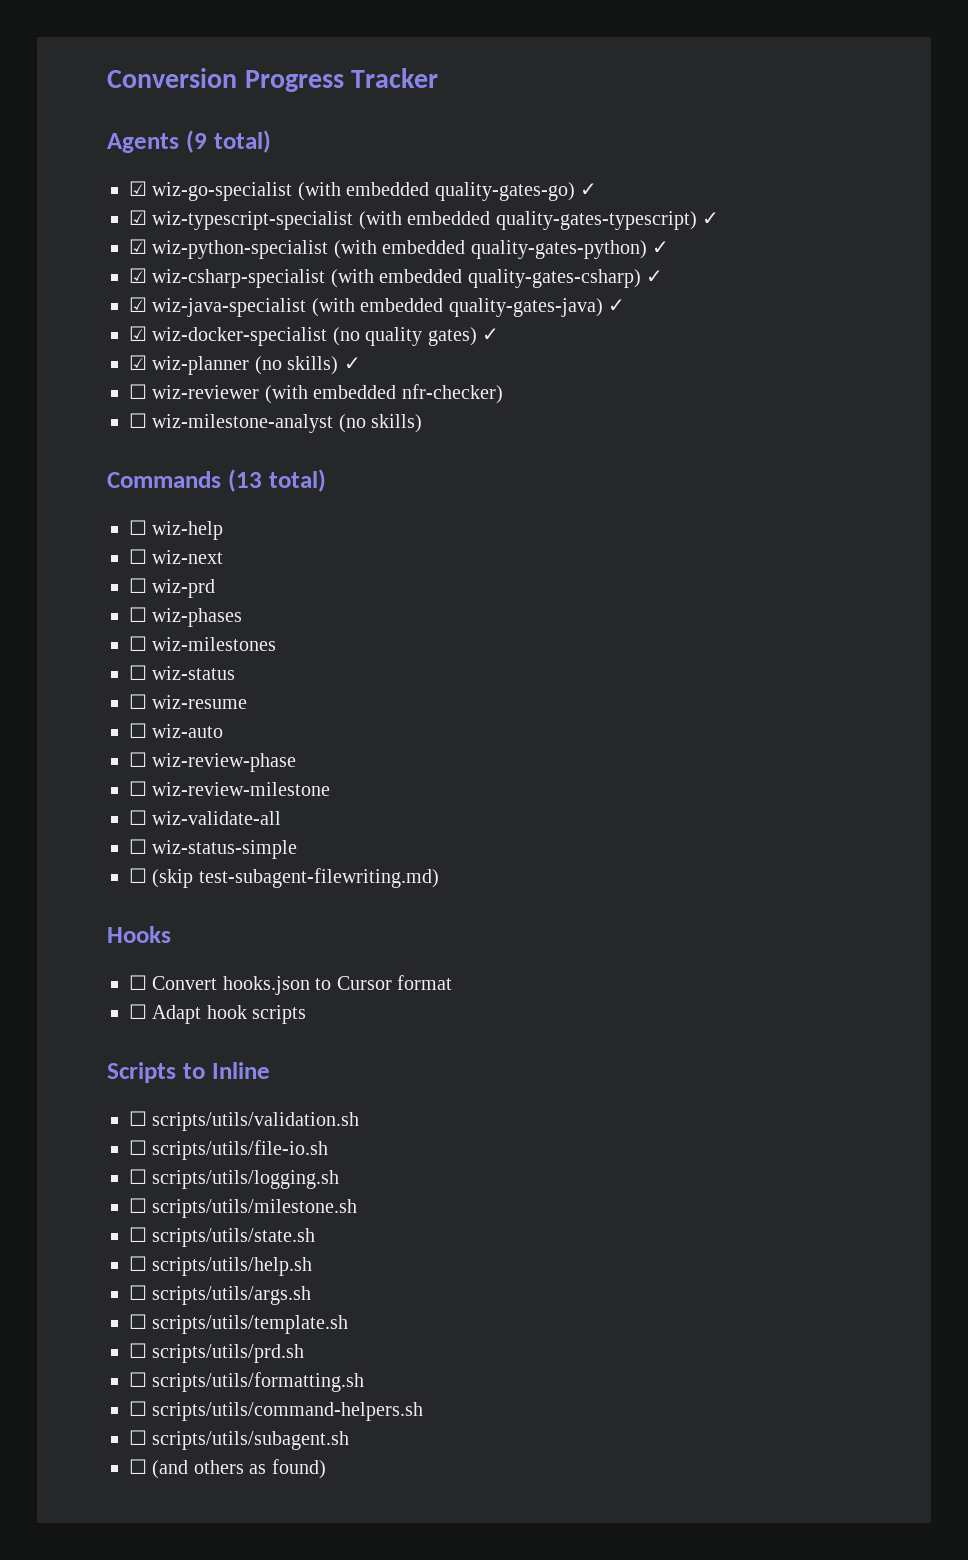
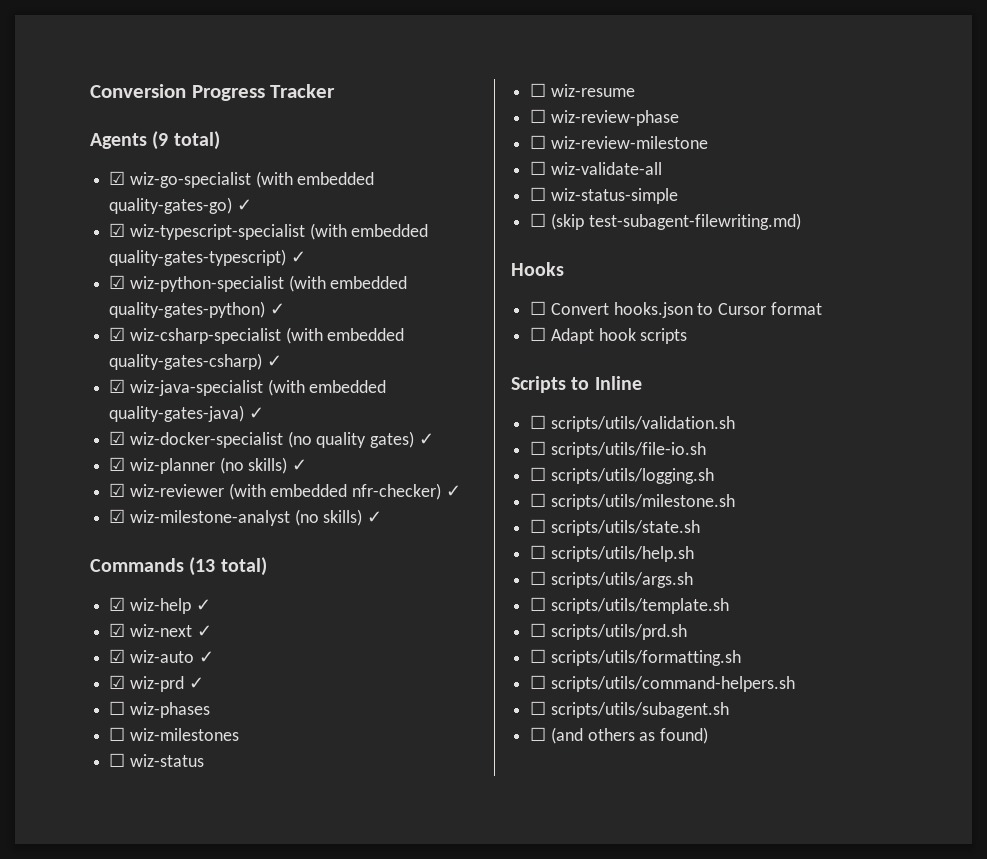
[129,384,147,399] ☐ -> [109,483,126,497] ☑
[129,413,147,428] // ☐ -> [445,485,461,497] [109,509,126,523] ✓ // ☑
(423, 423) none -> [367,511,383,523] ✓
[129,520,147,535] ☐ -> [109,597,126,611] ☑
[129,549,147,564] // ☐ -> [195,599,211,611] [109,623,126,637] ✓ // ☑
[129,578,147,593] // ☐ -> [196,625,212,637] [109,649,214,663] [109,675,126,689] ✓ // ☑ wiz-auto ✓ // ☑
(216, 588) none -> [188,677,204,689] ✓
[129,723,224,738] // ☐ wiz-auto -> (635, 90) none

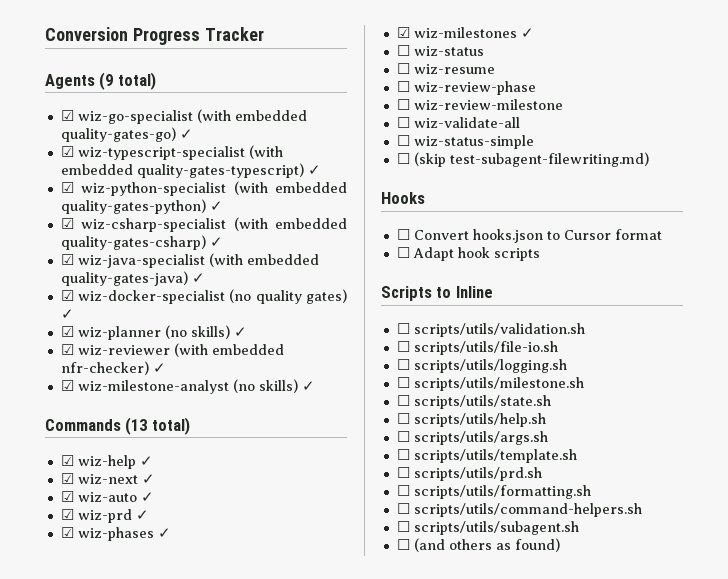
[109,701,126,715] ☐ -> [60,527,74,538] ☑
[109,727,126,741] // ☐ -> [157,528,171,538] [396,27,410,38] ✓ // ☑
(239, 734) none -> [520,28,534,38] ✓

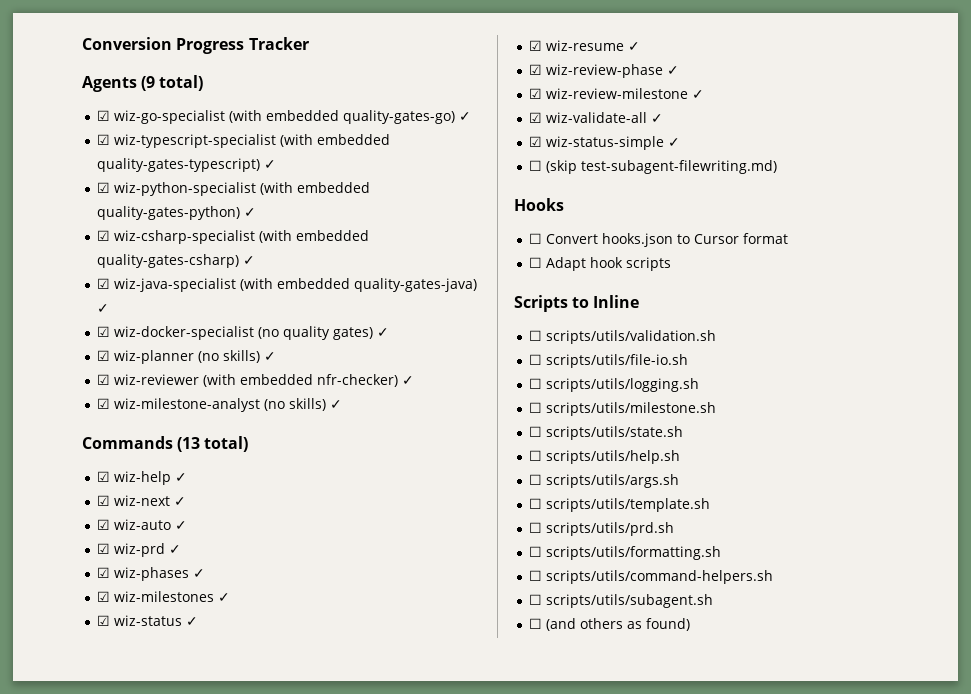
[396,45,410,56] ☐ -> [97,615,111,626] ☑
[396,63,410,74] // ☐ -> [186,617,199,626] [529,40,543,51] ✓ // ☑
[396,81,410,92] // ☐ -> [628,42,641,51] [529,64,543,75] ✓ // ☑
[396,99,410,110] // ☐ -> [667,66,680,75] [529,88,543,99] ✓ // ☑
[396,117,410,128] // ☐ -> [692,90,705,99] [529,112,543,123] ✓ // ☑
[396,135,410,146] // ☐ -> [651,114,664,123] [529,136,543,147] ✓ // ☑
(534, 142) none -> [668,138,681,147] ✓

